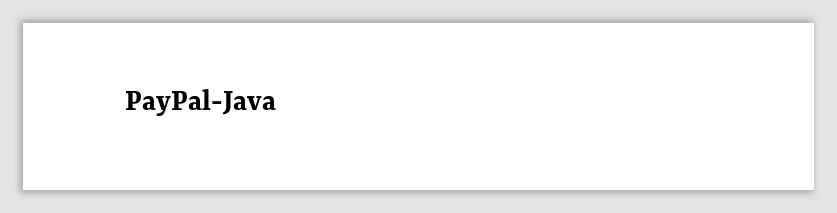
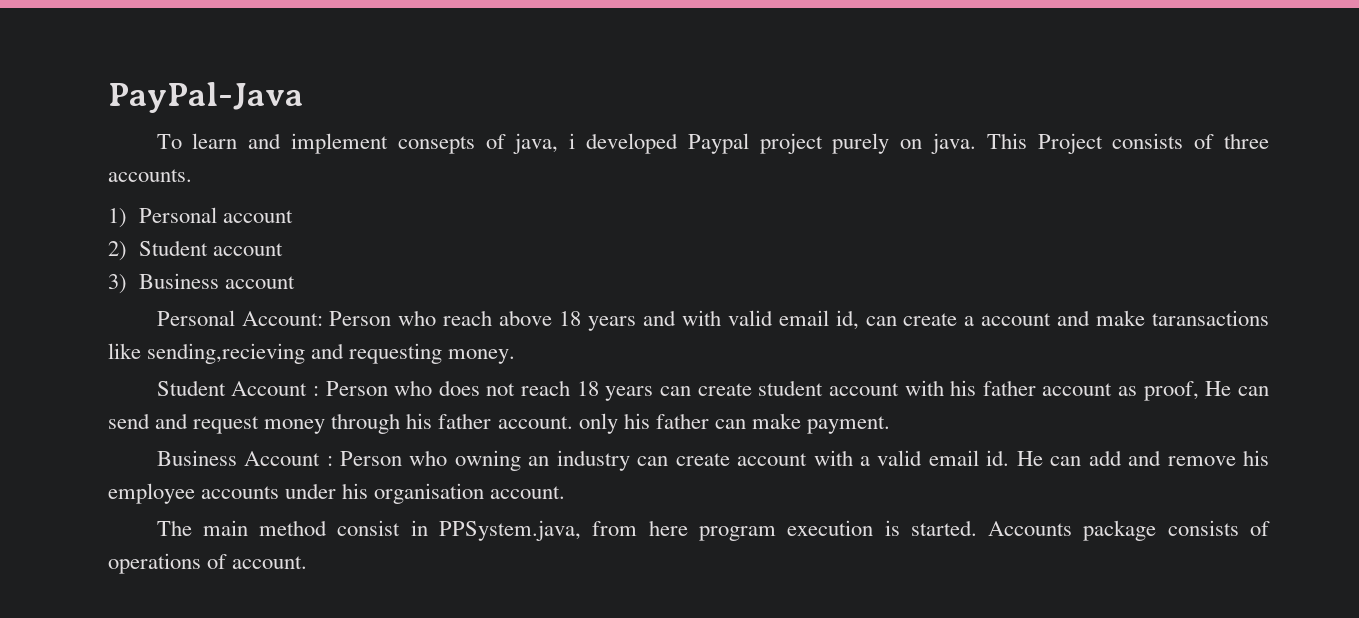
(276, 102) none -> [156,133,1269,154] [108,169,192,182] [108,207,293,228] [108,240,283,261] [108,273,295,294] [156,310,1270,331] [108,343,516,364] [156,380,1269,401] [108,413,890,434] [156,450,1269,471] [108,483,566,504] [156,520,1270,541] [108,553,308,574] // To learn and implement consepts of java, i developed Paypal project purely on java. This Project consists of three accounts. // 1) Personal account // 2) Student account // 3) Business account // Personal Account: Person who reach above 18 years and with valid email id, can create a account and make taransactions like sending,recieving and requesting money. // Student Account : Person who does not reach 18 years can create student account with his father account as proof, He can send and request money through his father account. only his father can make payment. // Business Account : Person who owning an industry can create account with a valid email id. He can add and remove his employee accounts under his organisation account. // The main method consist in PPSystem.java, from here program execution is started. Accounts package consists of operations of account.

